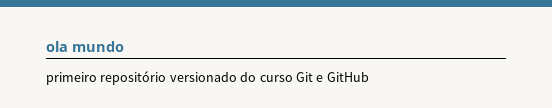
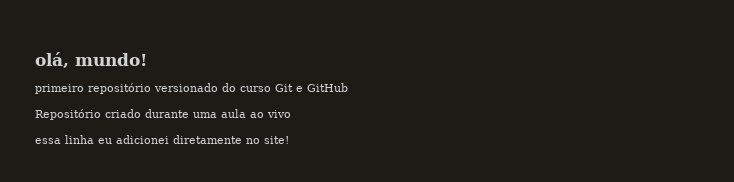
[46,41,124,52] ola mundo -> [35,52,147,68] olá, mundo!
(369, 77) none -> [35,109,291,120] [35,135,289,144] // Repositório criado durante uma aula ao vivo // essa linha eu adicionei diretamente no site!

